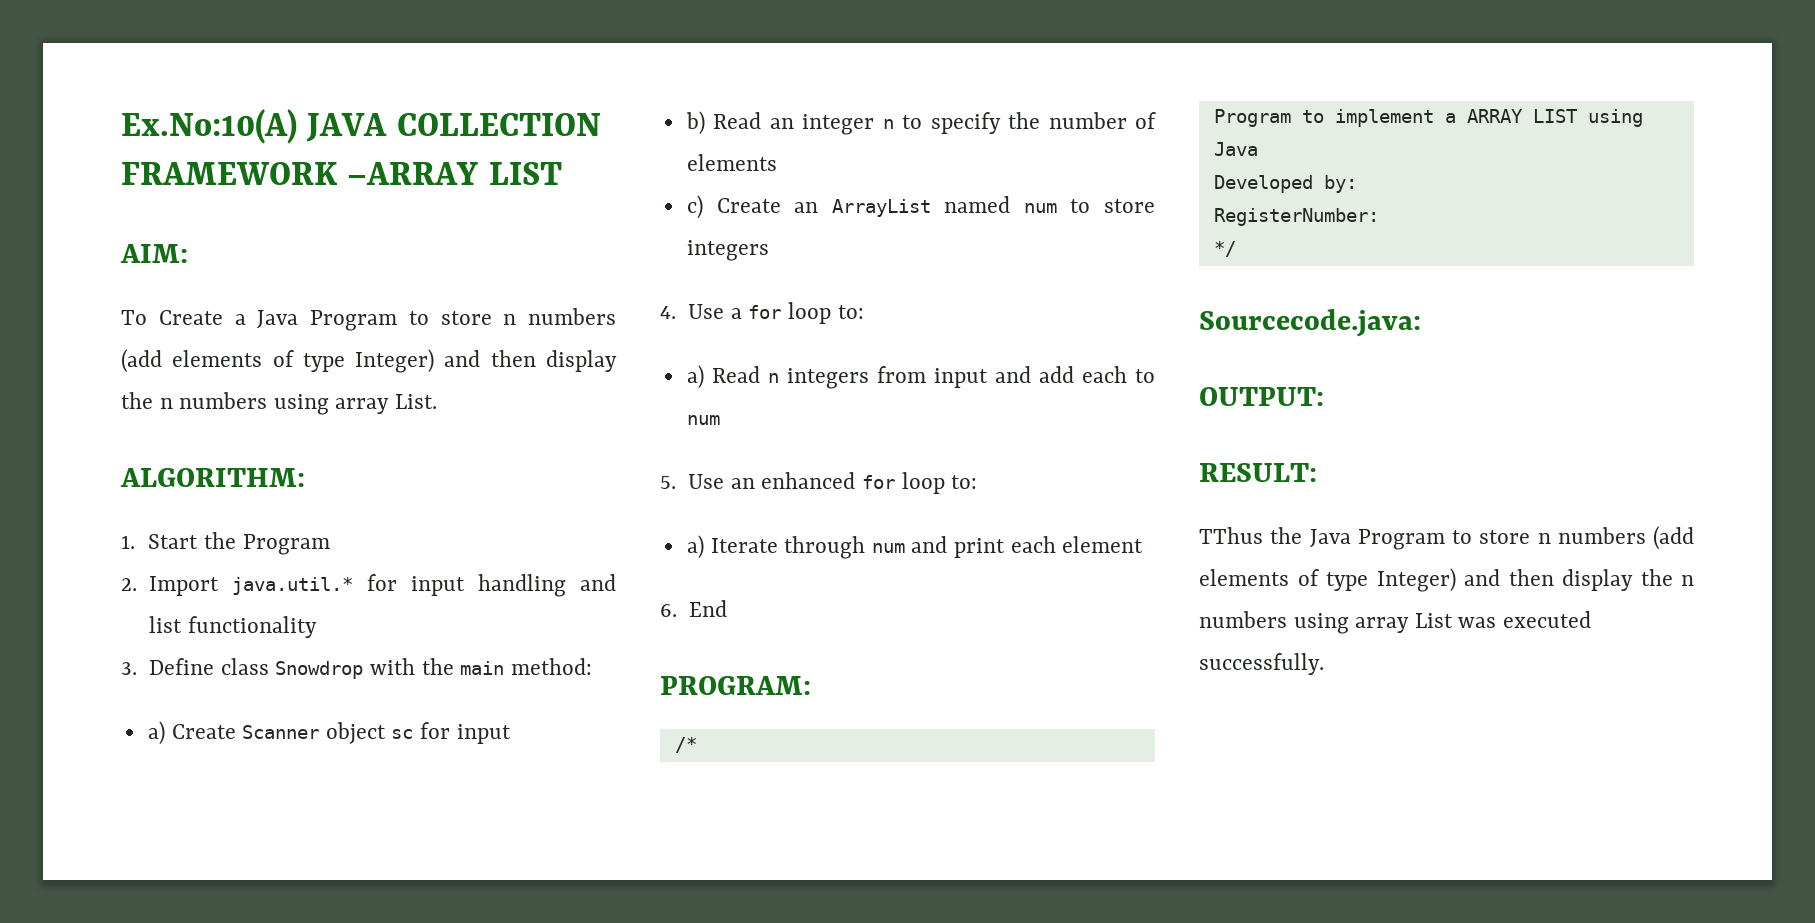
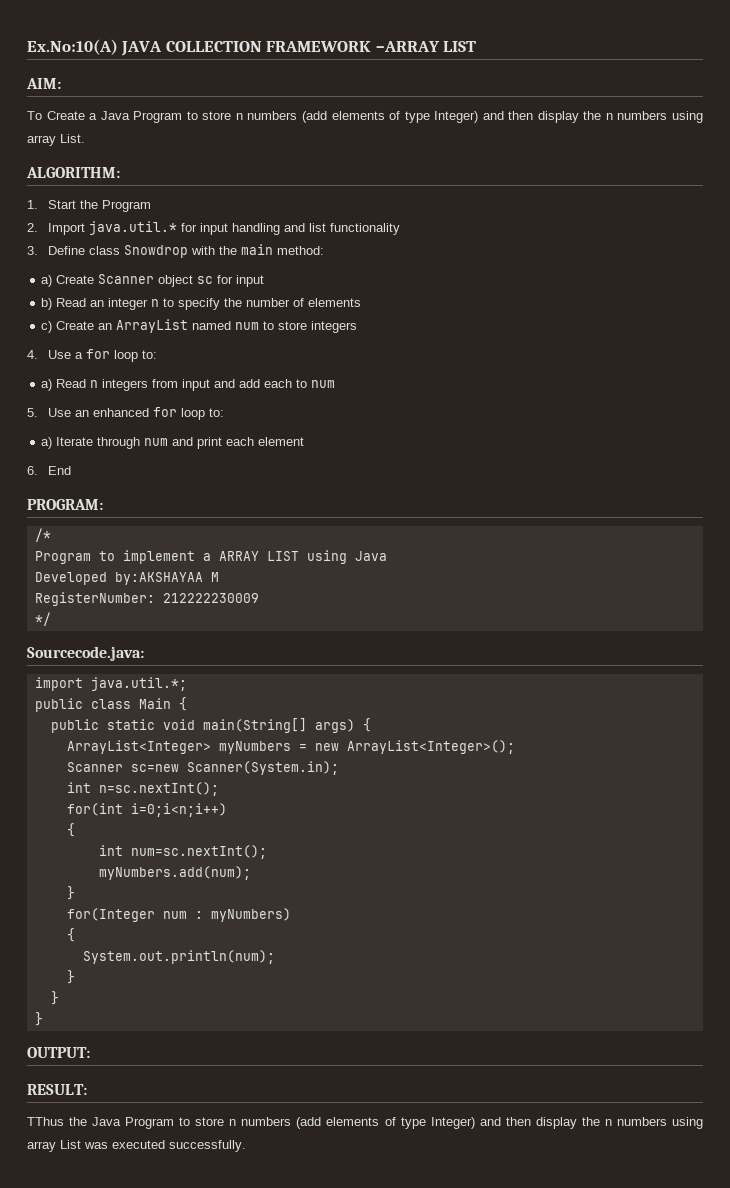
[1323,175,1357,193] by: -> [114,572,219,585] by:AKSHAYAA M
(1379, 217) none -> [162,593,259,603] 212222230009
(1421, 323) none -> [34,677,187,691] [34,697,187,712] [50,718,371,733] [66,740,515,754] [66,761,339,775] [66,782,219,796] [66,803,227,817] [66,823,75,837] [98,845,267,859] [98,866,251,880] [66,886,75,900] [66,908,291,922] [66,928,75,942] [82,950,275,964] [66,970,75,984] [50,991,59,1005] [34,1012,43,1026] // import java.util.*; // public class Main { // public static void main(String[] args) { // ArrayList<Integer> myNumbers = new ArrayList<Integer>(); // Scanner sc=new Scanner(System.in); // int n=sc.nextInt(); // for(int i=0;i<n;i++) // { // int num=sc.nextInt(); // myNumbers.add(num); // } // for(Integer num : myNumbers) // { // System.out.println(num); // } // } // }

